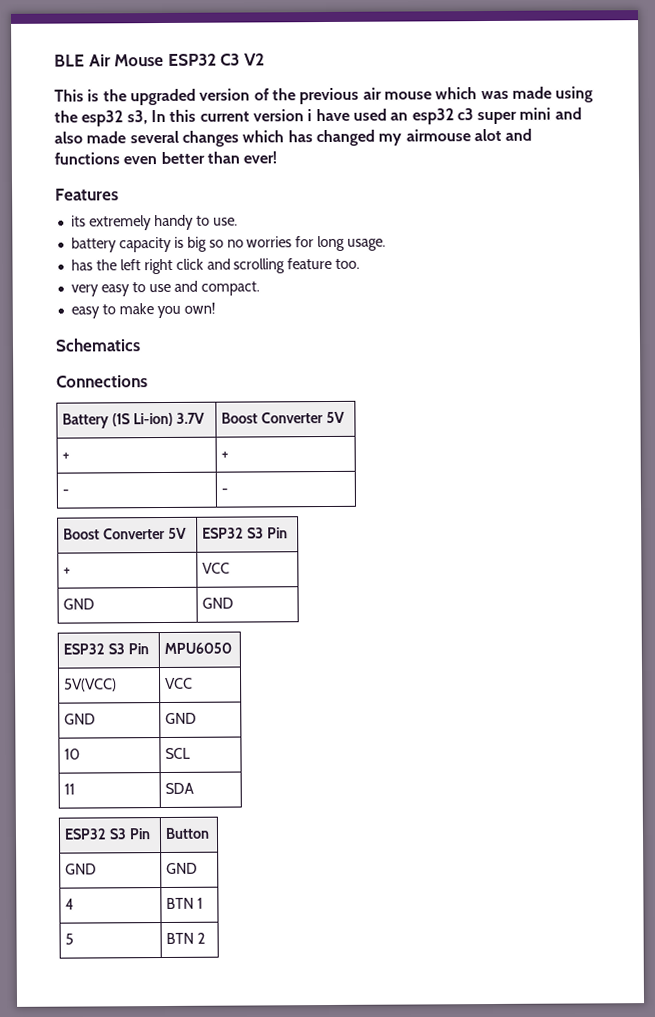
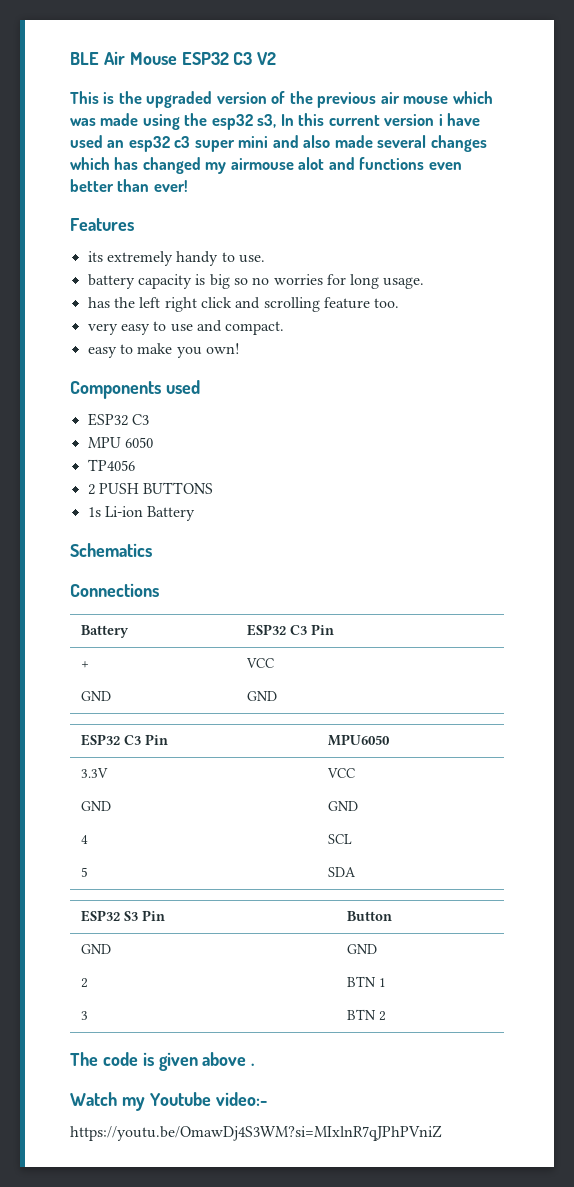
[55,338,141,352] [56,375,148,388] [62,412,206,429] [221,411,346,424] [62,452,71,460] [221,451,230,459] [62,489,70,495] [221,488,229,494] [63,527,188,540] [202,527,265,539] Schematics // Connections // Battery (1S Li-ion) 3.7V | Boost Converter 5V // + | + // - | - // Boost Converter 5V | ESP32 S3 -> [70,380,200,399] [87,413,149,426] [87,437,153,448] [87,459,135,471] [87,482,214,495] [87,506,196,521] [70,543,152,557] [70,583,159,597] [81,625,130,638] [247,624,308,636] Components used // ESP32 C3 // MPU 6050 // TP4056 // 2 PUSH BUTTONS // 1s Li-ion Battery // Schematics // Connections // Battery | ESP32 C3
[108,643,126,655] S3 -> [124,735,142,745] C3
[64,678,118,692] [165,677,194,689] [64,713,97,725] [165,712,198,724] [64,748,81,760] 5V(VCC) | VCC // GND | GND // 10 -> [81,768,109,778] [327,768,356,778] [81,801,112,811] [328,801,359,811] [81,835,89,844] 3.3V | VCC // GND | GND // 4
[64,783,76,795] 11 -> [81,867,89,877] 5
[65,898,75,910] 4 -> [81,978,89,988] 2
[65,933,75,945] 5 -> [81,1011,89,1020] 3
(207, 938) none -> [70,1052,255,1071] [70,1092,267,1111] [70,1125,442,1141] // The code is given above . // Watch my Youtube video:- // https://youtu.be/OmawDj4S3WM?si=MIxlnR7qJPhPVniZ

